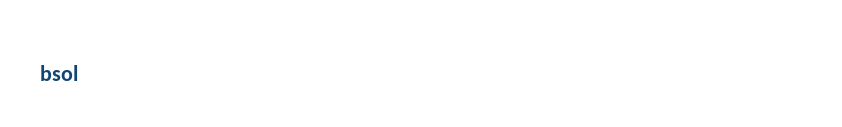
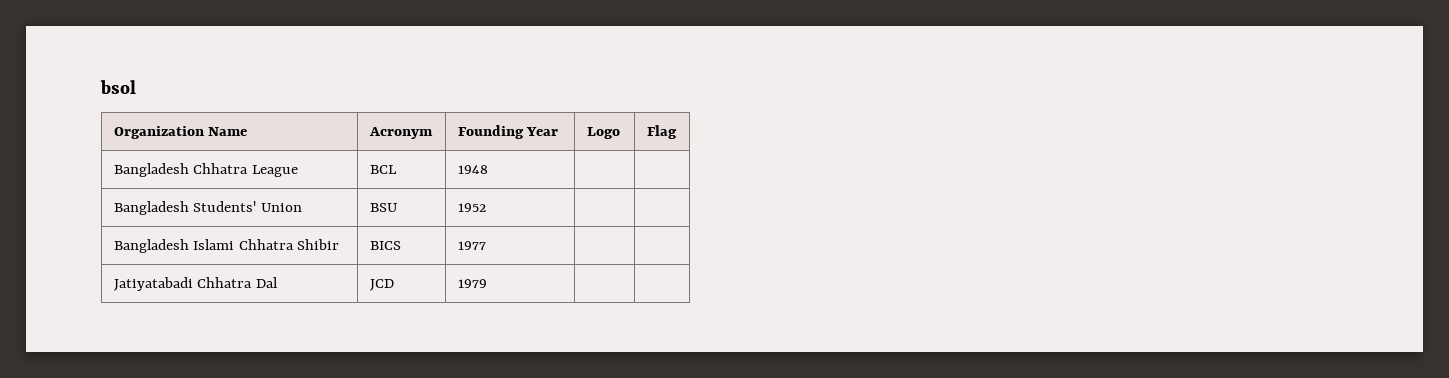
(78, 73) none -> [113,126,248,139] [368,127,433,139] [457,125,559,139] [586,127,620,139] [646,125,677,139] [113,163,298,177] [369,165,397,174] [457,165,488,174] [113,201,302,215] [369,203,397,212] [457,203,486,212] [113,239,340,253] [369,241,401,250] [457,241,486,250] [113,277,278,291] [369,279,394,291] [457,279,487,288] // Organization Name | Acronym | Founding Year | Logo | Flag // Bangladesh Chhatra League | BCL | 1948 | | // Bangladesh Students' Union | BSU | 1952 | | // Bangladesh Islami Chhatra Shibir | BICS | 1977 | | // Jatiyatabadi Chhatra Dal | JCD | 1979 | |

